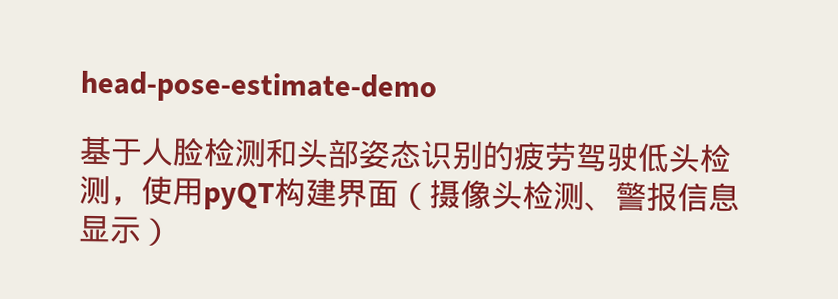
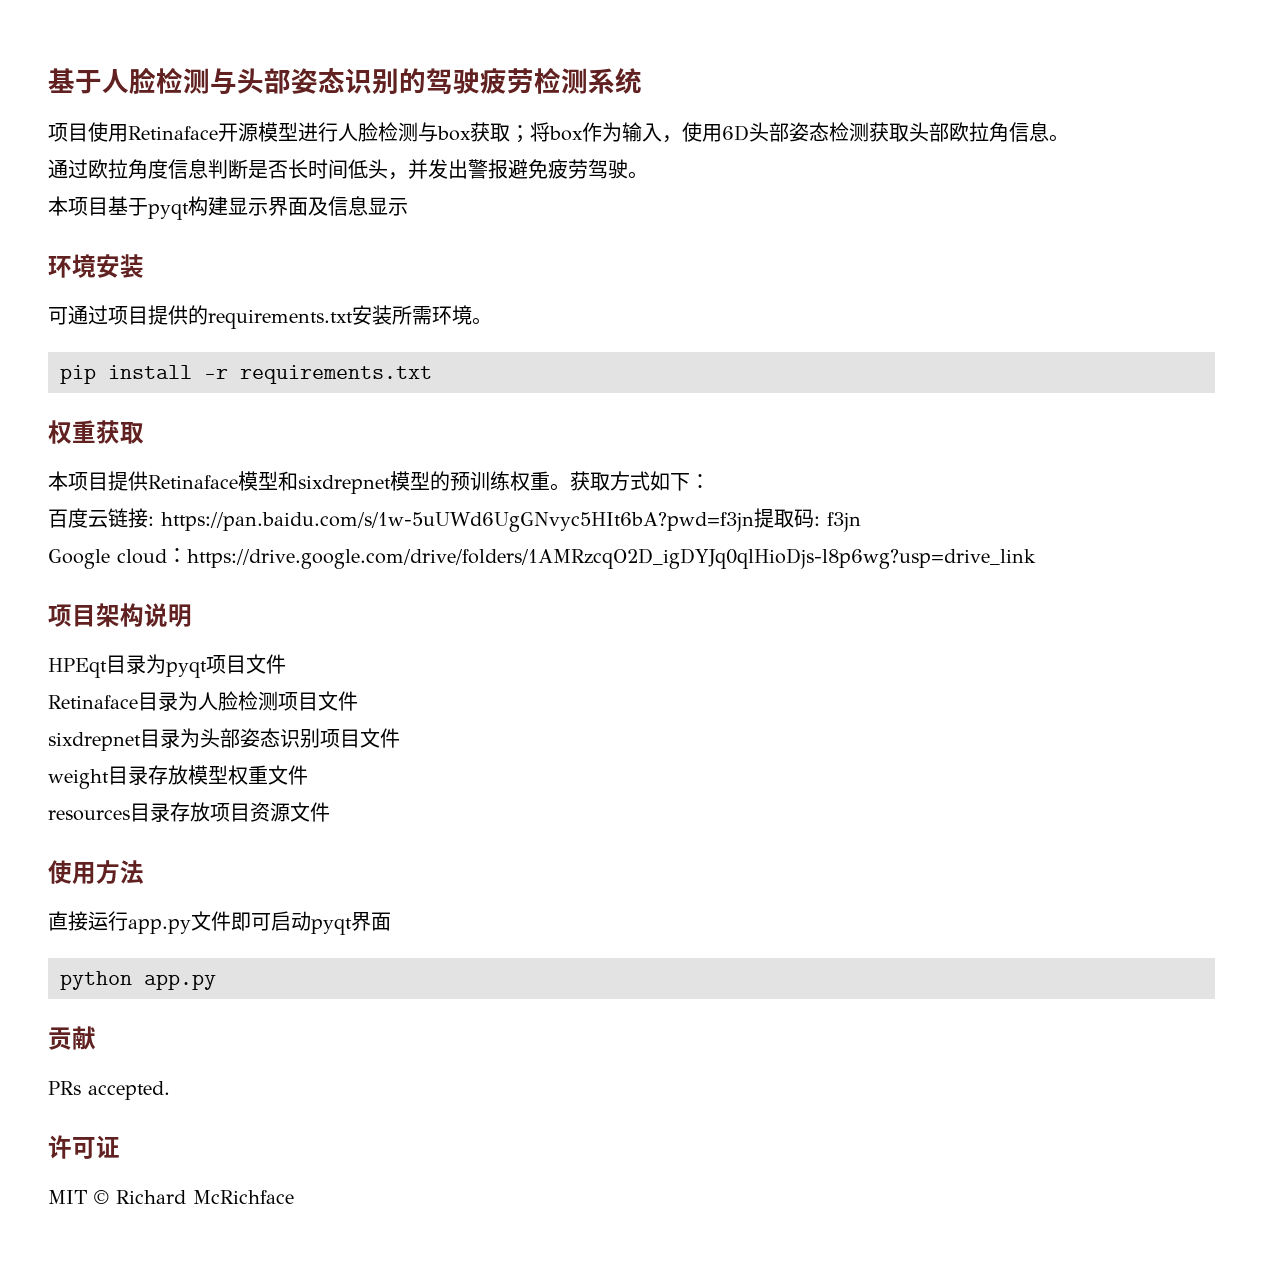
[80,70,437,105] head-pose-estimate-demo // -> (48, 80) none
[265,138,298,168] 和 -> [210,68,237,95] 与
[513,141,732,173] [79,174,740,213] [78,215,173,246] 疲劳驾驶低头检测，使用pyQT构建界面（摄像头检测、警报信息显示） -> [426,68,642,95] [48,122,1069,143] [48,159,648,180] [48,196,408,220] [48,254,144,278] [48,305,492,329] [60,365,432,384] [48,420,144,444] [48,471,710,494] [48,508,861,532] [48,548,1036,569] [48,603,192,627] [48,654,286,678] [48,691,358,711] [48,728,400,751] [48,765,308,789] [48,802,330,822] [48,860,144,884] [48,911,391,935] [60,971,216,990] [48,1026,96,1050] [48,1081,170,1100] [48,1135,120,1159] [48,1190,294,1204] 驾驶疲劳检测系统 // 项目使用Retinaface开源模型进行人脸检测与box获取；将box作为输入，使用6D头部姿态检测获取头部欧拉角信息。 // 通过欧拉角度信息判断是否长时间低头，并发出警报避免疲劳驾驶。 // 本项目基于pyqt构建显示界面及信息显示 // 环境安装 // 可通过项目提供的requirements.txt安装所需环境。 // pip install -r requirements.txt // 权重获取 // 本项目提供Retinaface模型和sixdrepnet模型的预训练权重。获取方式如下： // 百度云链接: https://pan.baidu.com/s/1w-5uUWd6UgGNvyc5HIt6bA?pwd=f3jn提取码: f3jn // Google cloud：https://drive.google.com/drive/folders/1AMRzcqO2D_igDYJq0qlHioDjs-l8p6wg?usp=drive_link // 项目架构说明 // HPEqt目录为pyqt项目文件 // Retinaface目录为人脸检测项目文件 // sixdrepnet目录为头部姿态识别项目文件 // weight目录存放模型权重文件 // resources目录存放项目资源文件 // 使用方法 // 直接运行app.py文件即可启动pyqt界面 // python app.py // 贡献 // PRs accepted. // 许可证 // MIT © Richard McRichface

